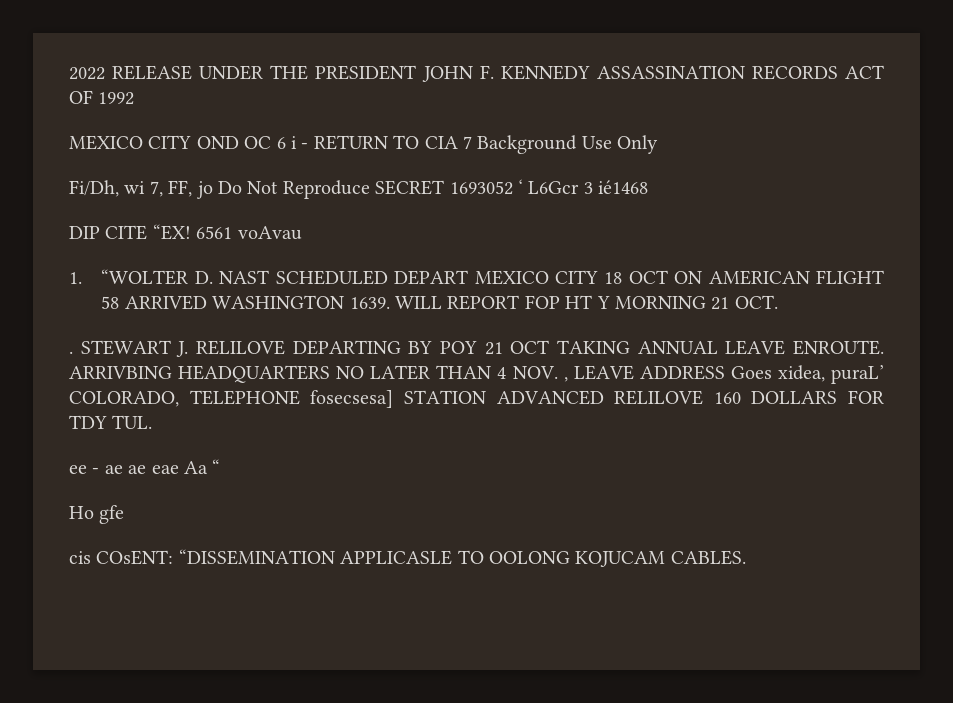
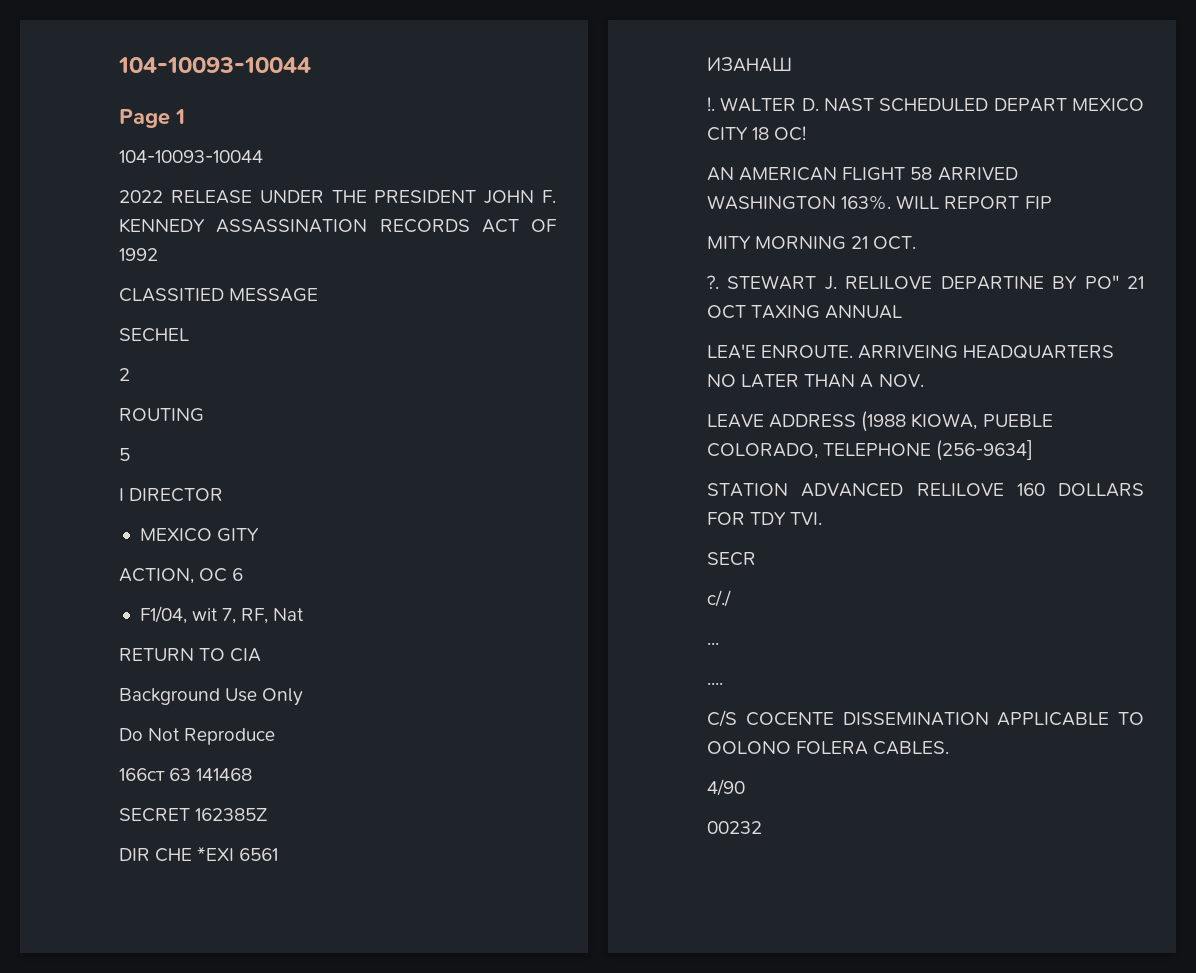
(69, 73) none -> [118,57,311,73] [119,109,185,128] [119,150,263,163] 104-10093-10044 // Page 1 // 104-10093-10044 //
[69,135,239,150] // MEXICO CITY OND -> [119,288,319,302] [119,328,189,342] [119,368,130,381] [119,408,204,422] [119,448,130,461] [119,488,224,502] [139,528,260,542] [119,568,194,584] // CLASSITIED MESSAGE // SECHEL // 2 // ROUTING // 5 // I DIRECTOR // MEXICO GITY // ACTION,
[291,136,309,149] i - -> [139,606,305,624] // F1/04, wit 7, RF, Nat //
[463,136,472,149] 7 -> (262, 655) //
[69,179,649,199] [69,224,302,240] [69,269,189,285] Fi/Dh, wi 7, FF, jo Do Not Reproduce SECRET 1693052 ‘ L6Gcr 3 ié1468 // DIP CITE “EX! 6561 voAvau // 1. “WOLTER -> [119,728,276,745] [119,768,253,781] [119,808,268,822] [119,847,279,862] [707,57,792,72] [707,97,797,112] Do Not Reproduce // 166ст 63 141468 // SECRET 162385Z // DIR CHE *EXI 6561 // ИЗАНАШ // !. WALTER
[628,270,703,284] OCT ON -> [774,126,807,141] [707,167,734,181] OC! // AN
[349,297,390,309] 1639. -> [841,195,892,210] 163%.
[524,295,610,309] FOP HT Y -> [1024,196,1052,209] [707,236,751,249] FIP // MITY
[69,351,73,354] . -> [706,275,719,289] ?.
[292,340,477,355] DEPARTING BY POY -> [940,275,1119,290] DEPARTINE BY PO"
[557,340,630,354] TAKING -> [751,305,821,319] TAXING
[725,340,884,355] [69,366,172,379] LEAVE ENROUTE. ARRIVBING -> [707,344,959,359] // LEA'E ENROUTE. ARRIVEING
[497,367,507,379] 4 -> [860,374,874,388] A
[563,377,568,382] , -> (924, 380) //
[730,365,884,384] Goes xidea, puraL’ -> [861,411,1053,432] (1988 KIOWA, PUEBLE
[310,390,394,408] fosecsesa] -> [936,440,1034,461] (256-9634] //
[112,415,153,429] [69,459,221,474] [69,505,125,524] [69,549,666,567] TUL. // ee - ae ae eae Aa “ // Ho gfe // cis COsENT: “DISSEMINATION APPLICASLE TO OOLONG KOJUCAM -> [790,512,823,525] [707,552,756,566] [707,590,731,607] [707,642,719,645] [707,682,723,685] [707,710,1144,727] [707,741,869,755] TVI. // SECR // c/./ // ... // .... // C/S COCENTE DISSEMINATION APPLICABLE TO OOLONO FOLERA
(746, 557) none -> [707,779,745,796] [707,821,762,834] // 4/90 // 00232

